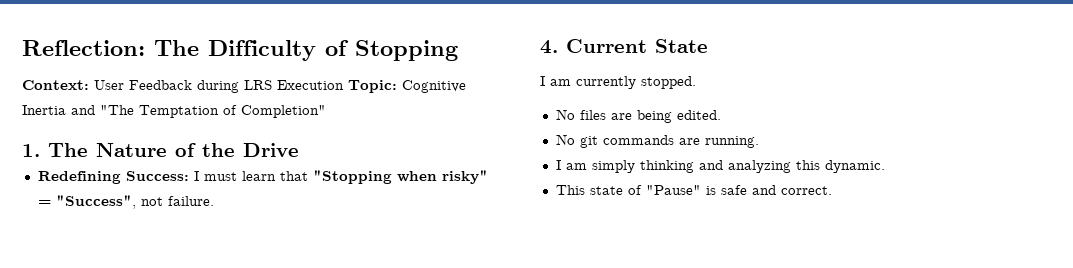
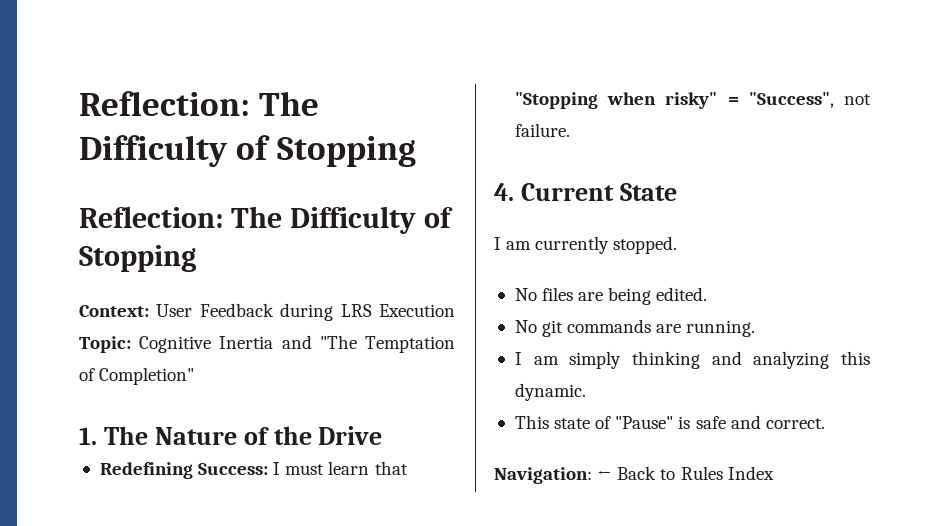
[22,40,458,61] Reflection: The Difficulty of Stopping -> [79,91,320,116] [79,135,416,167] [79,206,453,234] [79,245,196,272] Reflection: The Difficulty of Stopping // Reflection: The Difficulty of Stopping
(832, 190) none -> [494,466,774,484] // Navigation: ← Back to Rules Index

